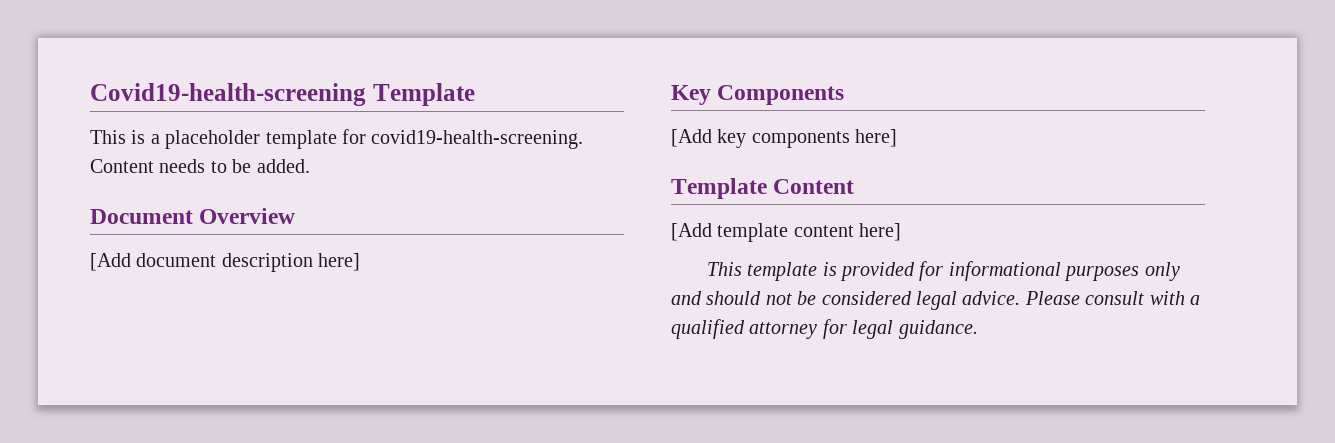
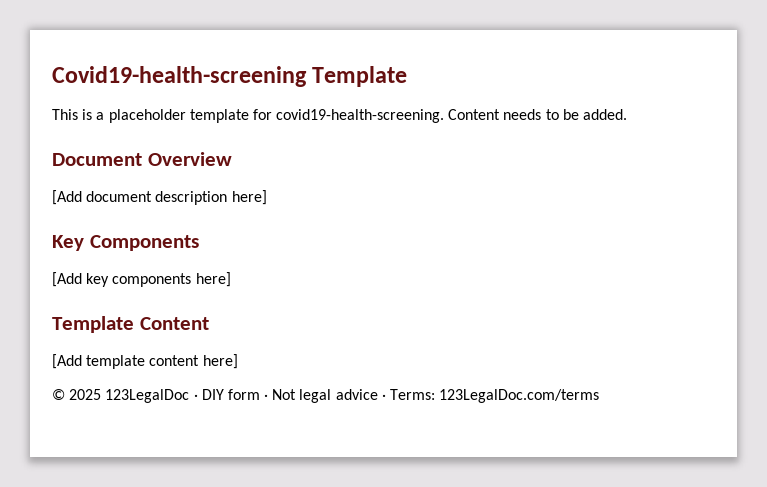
[706,261,1180,281] [671,291,1200,310] [671,319,978,339] This template is provided for informational purposes only and should not be considered legal advice. Please consult with a qualified attorney for legal guidance. -> [52,389,600,403] © 2025 123LegalDoc · DIY form · Not legal advice · Terms: 123LegalDoc.com/terms

